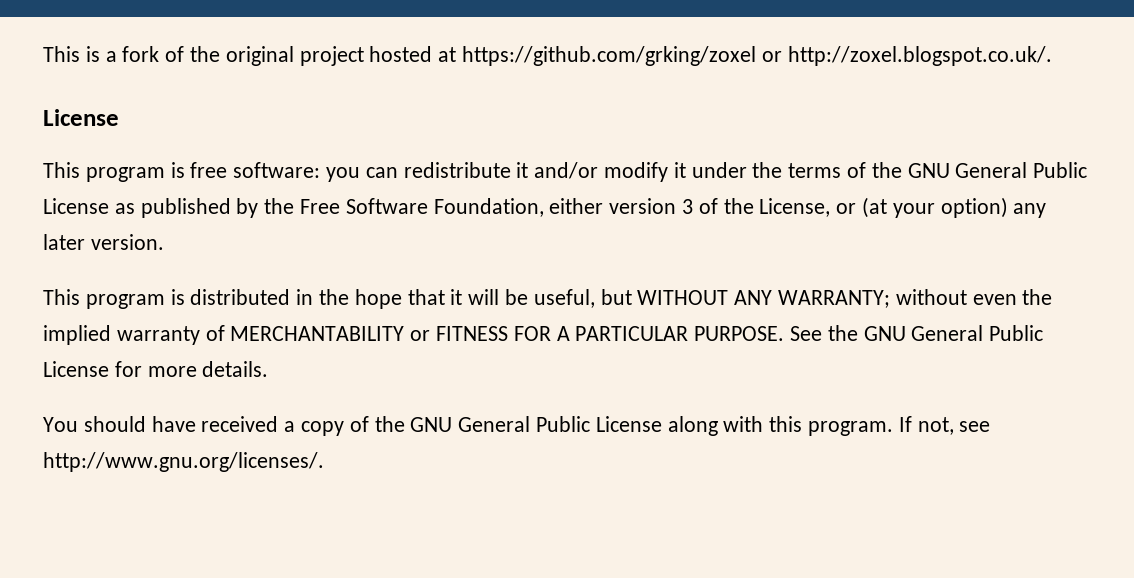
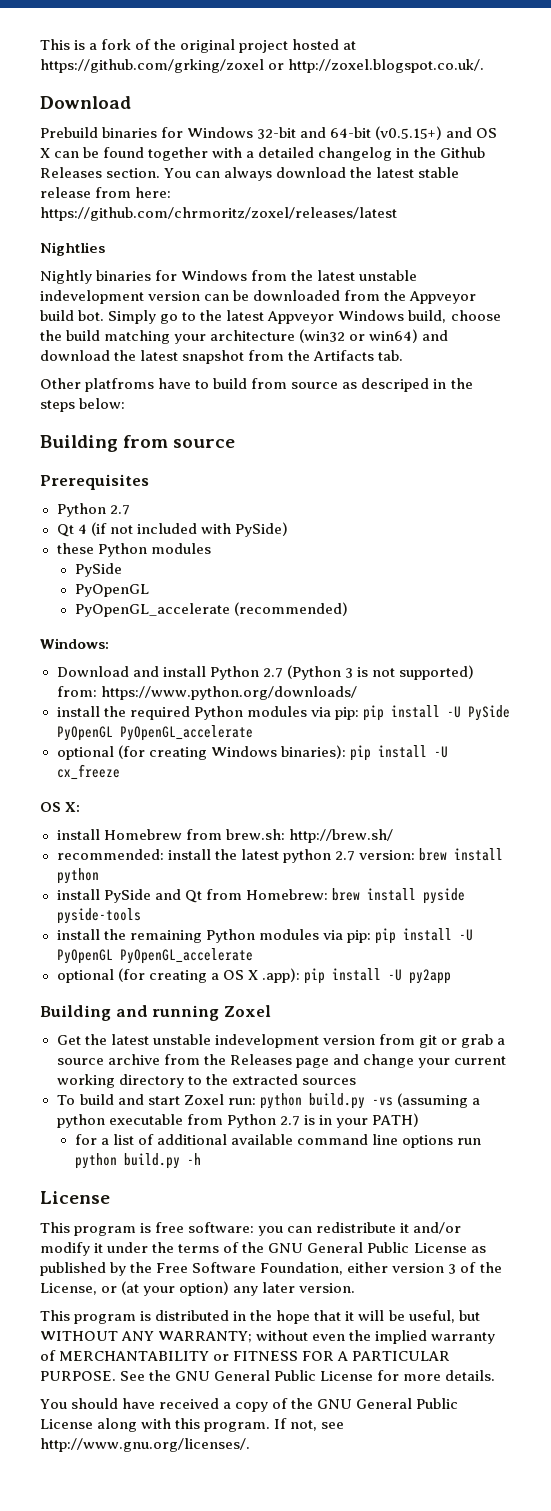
(1052, 56) none -> [40,96,131,109] [40,126,498,140] [40,147,485,161] [40,167,460,181] [40,187,172,198] [40,207,397,221] [40,242,105,256] [40,270,418,284] [40,290,477,304] [40,310,501,324] [40,329,449,344] [40,350,404,364] [40,378,473,392] [40,398,126,412] [40,435,236,452] [40,474,149,490] [56,503,130,517] [56,522,288,537] [56,543,211,557] [74,563,122,577] [74,584,149,597] [74,602,348,617] [40,638,109,649] [56,665,474,680] [56,686,357,700] [56,705,510,721] [56,725,253,741] [56,745,448,761] [56,764,120,780] [40,802,81,812] [56,829,393,843] [56,848,503,863] [56,868,99,884] [56,888,465,904] [56,908,141,924] [56,928,473,944] [56,948,253,964] [56,968,451,984] [40,1005,271,1021] [56,1034,506,1048] [56,1054,506,1068] [56,1074,356,1088] [56,1093,480,1109] [56,1113,419,1128] [74,1134,482,1148] [74,1153,201,1169] // Download // Prebuild binaries for Windows 32-bit and 64-bit (v0.5.15+) and OS X can be found together with a detailed changelog in the Github Releases section. You can always download the latest stable release from here: https://github.com/chrmoritz/zoxel/releases/latest // Nightlies // Nightly binaries for Windows from the latest unstable indevelopment version can be downloaded from the Appveyor build bot. Simply go to the latest Appveyor Windows build, choose the build matching your architecture (win32 or win64) and download the latest snapshot from the Artifacts tab. // Other platfroms have to build from source as descriped in the steps below: // Building from source // Prerequisites // Python 2.7 // Qt 4 (if not included with PySide) // these Python modules // PySide // PyOpenGL // PyOpenGL_accelerate (recommended) // Windows: // Download and install Python 2.7 (Python 3 is not supported) from: https://www.python.org/downloads/ // install the required Python modules via pip: pip install -U PySide PyOpenGL PyOpenGL_accelerate // optional (for creating Windows binaries): pip install -U cx_freeze // OS X: // install Homebrew from brew.sh: http://brew.sh/ // recommended: install the latest python 2.7 version: brew install python // install PySide and Qt from Homebrew: brew install pyside pyside-tools // install the remaining Python modules via pip: pip install -U PyOpenGL PyOpenGL_accelerate // optional (for creating a OS X .app): pip install -U py2app // Building and running Zoxel // Get the latest unstable indevelopment version from git or grab a source archive from the Releases page and change your current working directory to the extracted sources // To build and start Zoxel run: python build.py -vs (assuming a python executable from Python 2.7 is in your PATH) // for a list of additional available command line options run python build.py -h

